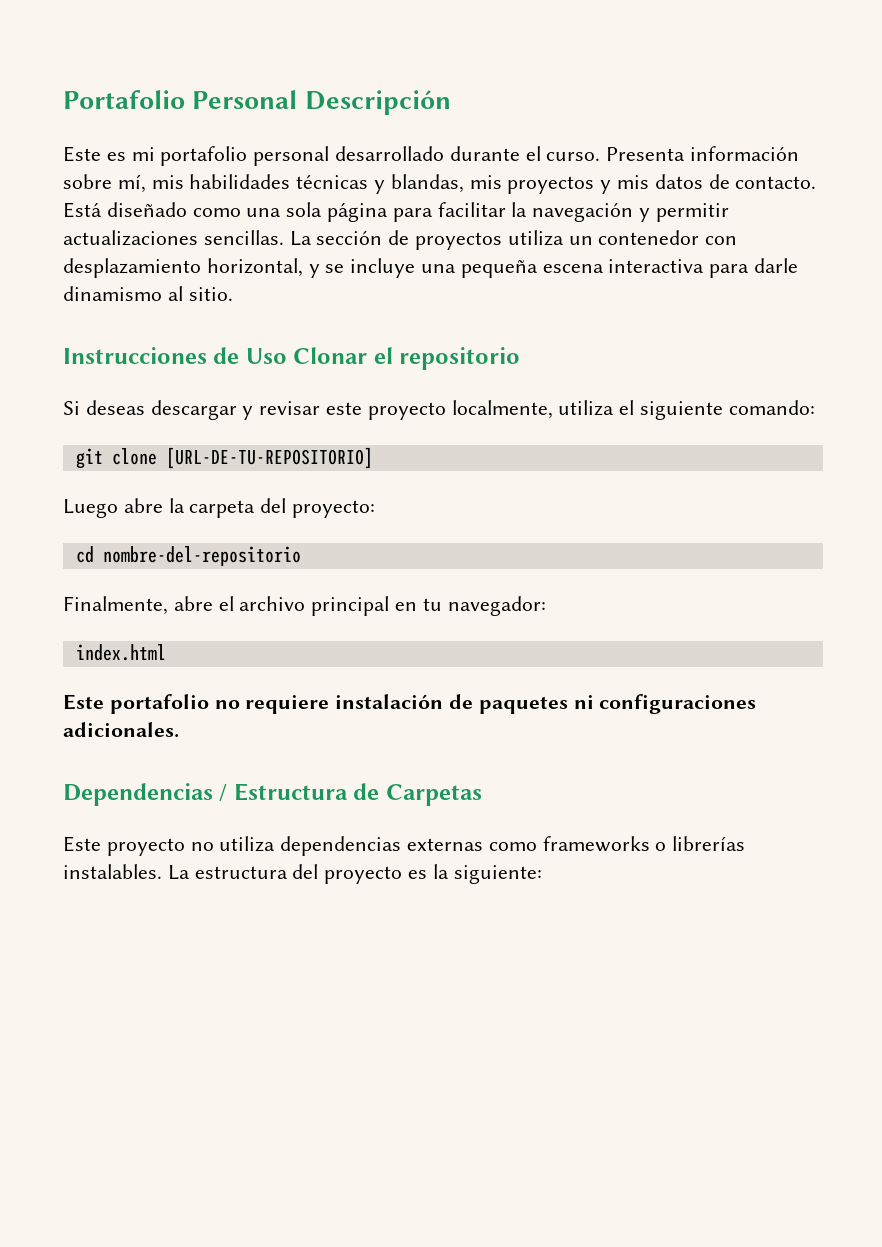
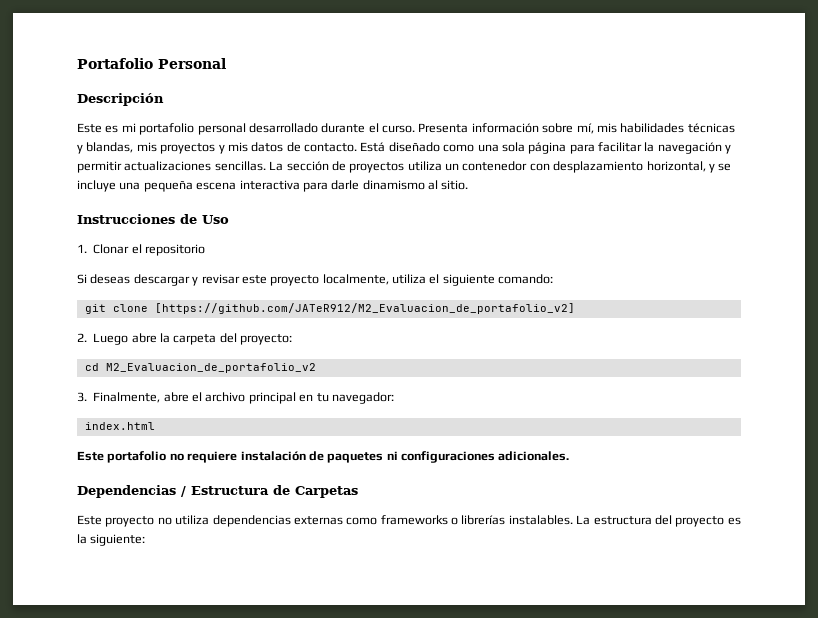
(298, 99) none -> (226, 63) //
(287, 356) none -> [77,244,87,253] // 1.
[165,447,373,469] [URL-DE-TU-REPOSITORIO] // -> [154,303,575,314] [77,333,87,342] [https://github.com/JATeR912/M2_Evaluacion_de_portafolio_v2] // 2.
[102,546,301,566] nombre-del-repositorio // -> [105,363,316,373] [77,392,87,402] M2_Evaluacion_de_portafolio_v2 // 3.

